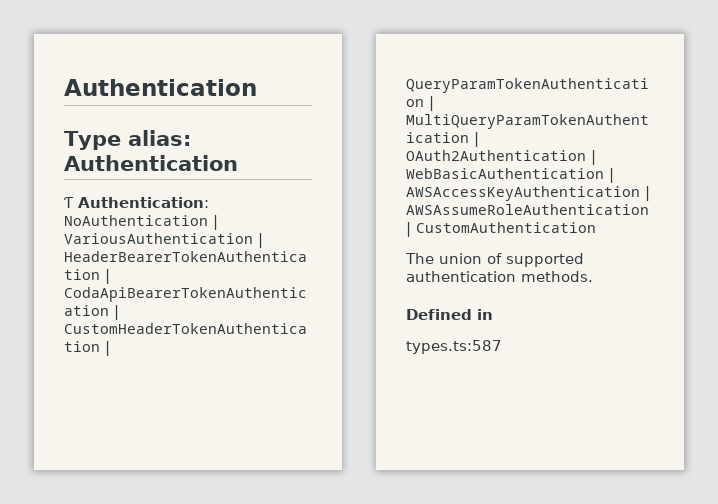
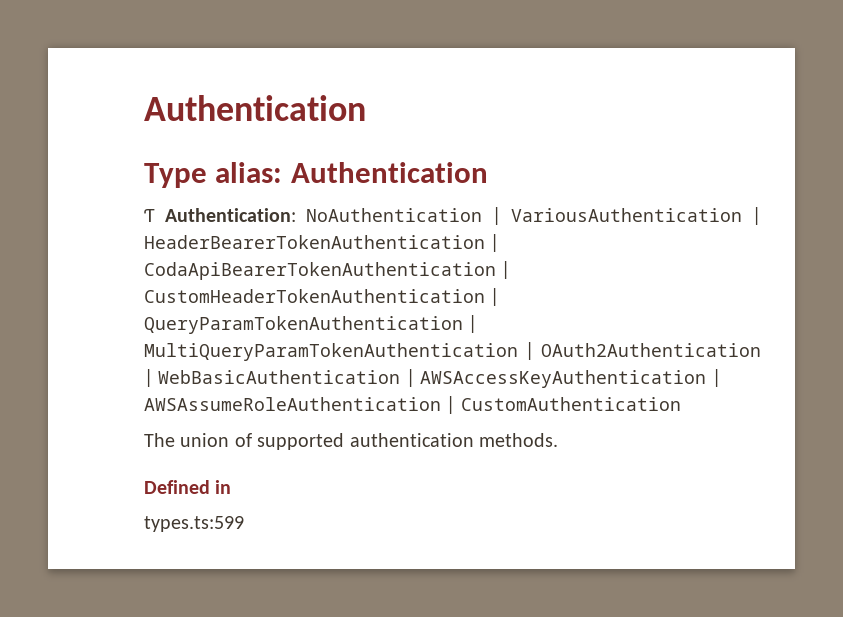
[406,340,502,354] types.ts:587 -> [144,516,244,532] types.ts:599

